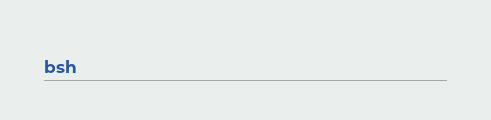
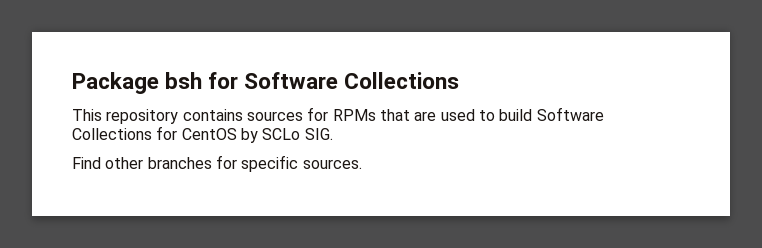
[44,60,77,73] bsh -> [72,72,460,94] [72,107,604,124] [72,126,333,143] [72,155,362,172] Package bsh for Software Collections // This repository contains sources for RPMs that are used to build Software Collections for CentOS by SCLo SIG. // Find other branches for specific sources.

